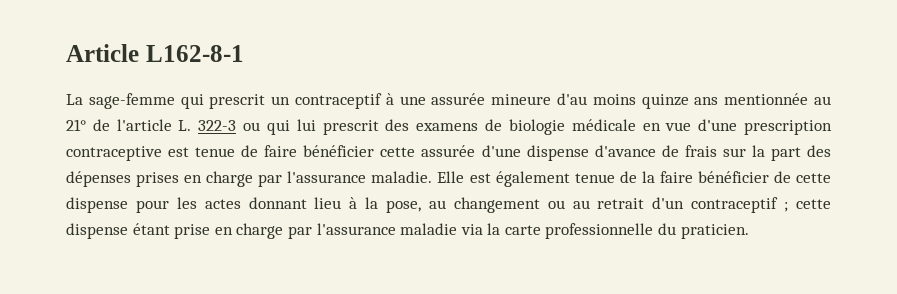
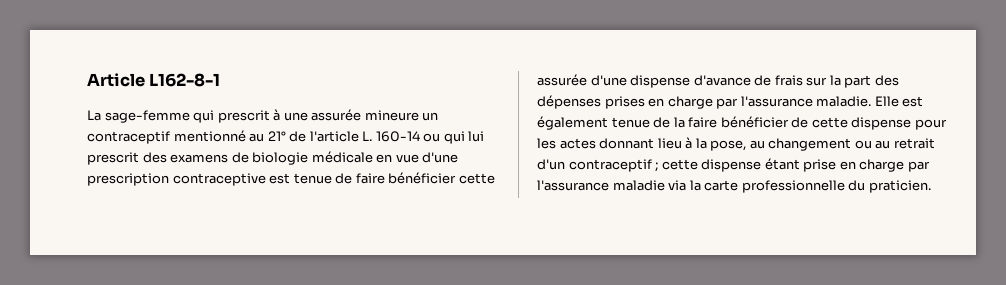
[271,93,382,109] un contraceptif -> (270, 116) none
[557,93,809,109] d'au moins quinze ans mentionnée -> [422,112,439,121] [87,130,246,144] un contraceptif mentionné
[198,120,237,131] 322-3 -> [375,131,420,142] 160-14

